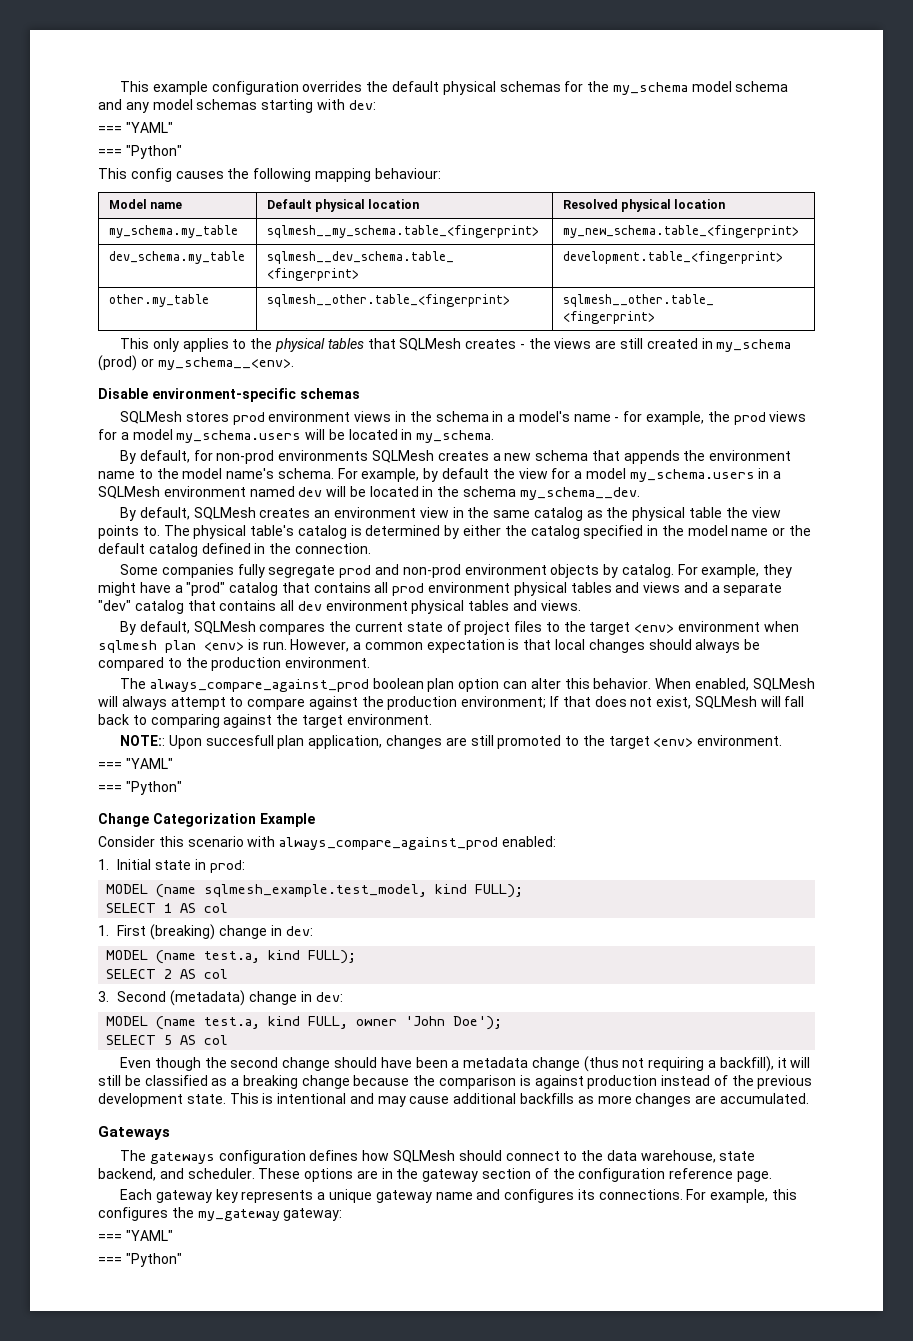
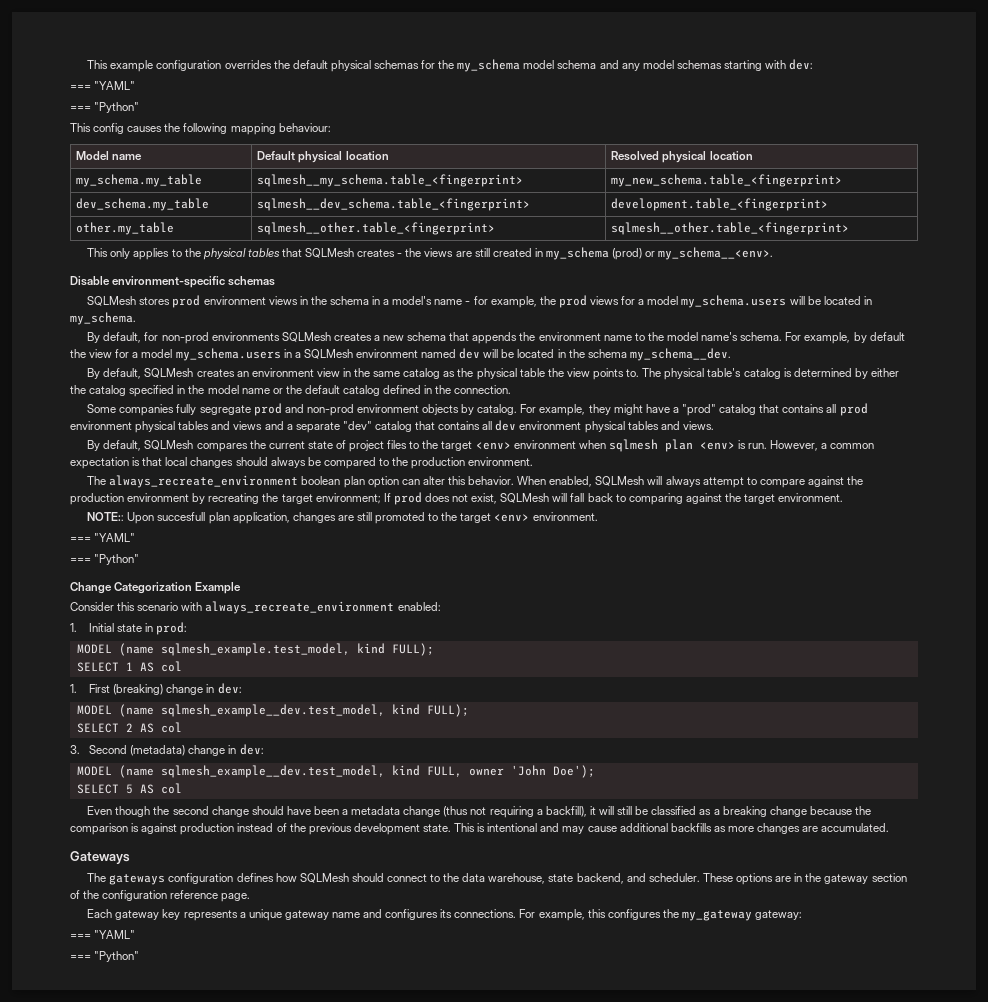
[149,679,369,692] always_compare_against_prod -> [109,475,299,488] always_recreate_environment
(458, 703) none -> [127,493,313,504] environment by recreating the target
[562,696,591,707] that -> [393,492,422,505] prod
[279,837,499,850] always_compare_against_prod -> [205,601,395,614] always_recreate_environment
[204,951,261,963] test.a, -> [160,704,385,717] sqlmesh_example__dev.test_model,
[204,1017,261,1029] test.a, -> [160,765,385,778] sqlmesh_example__dev.test_model,

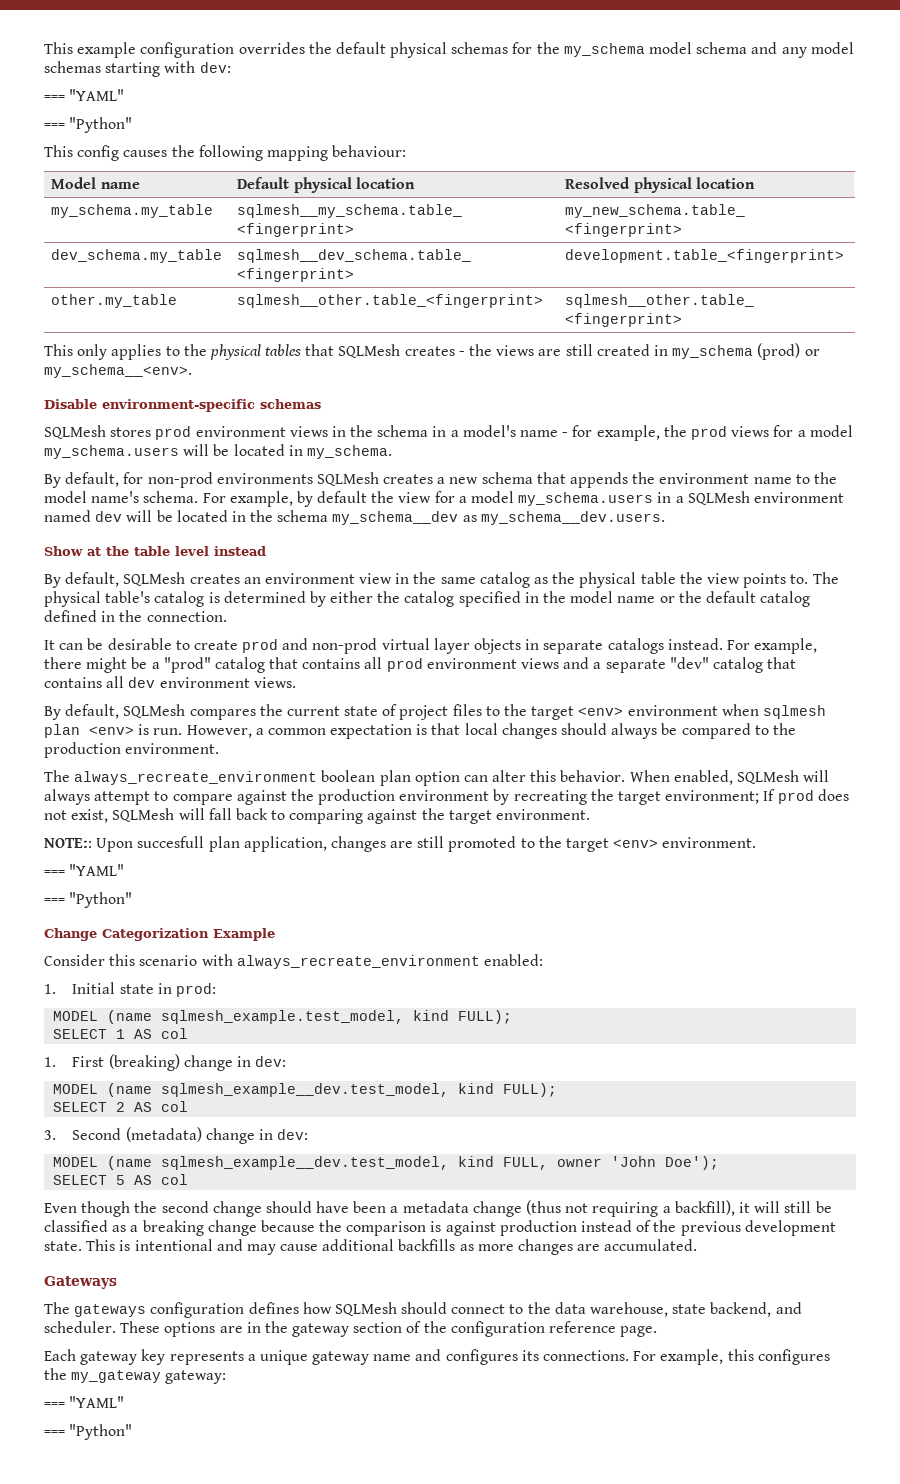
[629,348,731,361] my_schema__dev. -> [332,511,665,525] [44,546,266,556] my_schema__dev as my_schema__dev.users. // Show at the table level instead
[87,403,670,416] Some companies fully segregate prod and non-prod environment objects by catalog. For example, they might have -> [44,638,818,654] [44,657,148,673] It can be desirable to create prod and non-prod virtual layer objects in separate catalogs instead. For example, there might be
[135,421,231,433] physical tables and -> (517, 663) none
[584,421,680,433] physical tables and -> (250, 682) none

